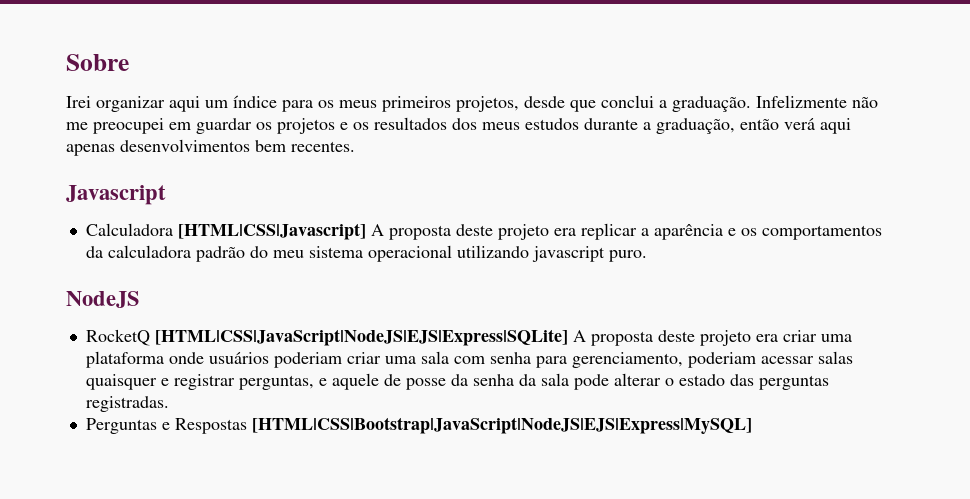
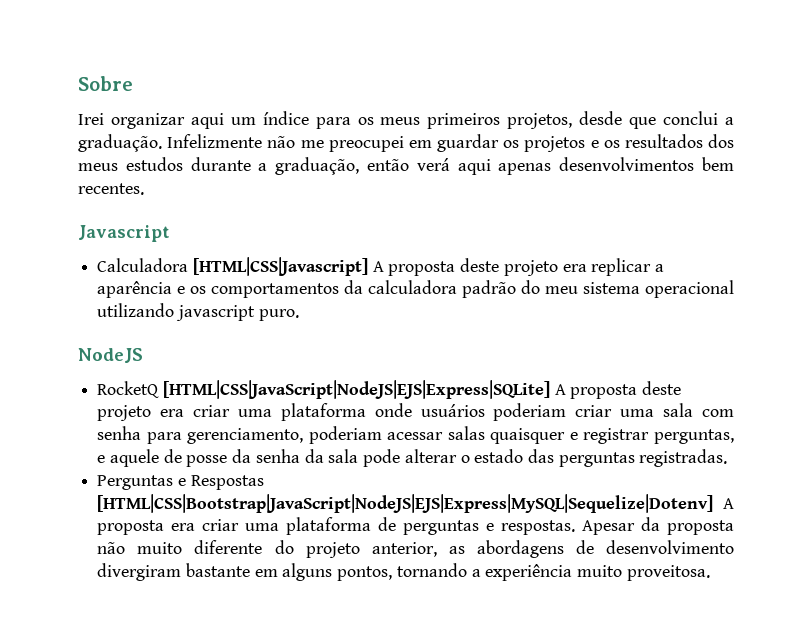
[251,417,752,434] [HTML|CSS|Bootstrap|JavaScript|NodeJS|EJS|Express|MySQL] -> [97,494,734,513] [97,517,735,535] [97,540,734,558] [97,563,710,581] [HTML|CSS|Bootstrap|JavaScript|NodeJS|EJS|Express|MySQL|Sequelize|Dotenv] A proposta era criar uma plataforma de perguntas e respostas. Apesar da proposta não muito diferente do projeto anterior, as abordagens de desenvolvimento divergiram bastante em alguns pontos, tornando a experiência muito proveitosa.

